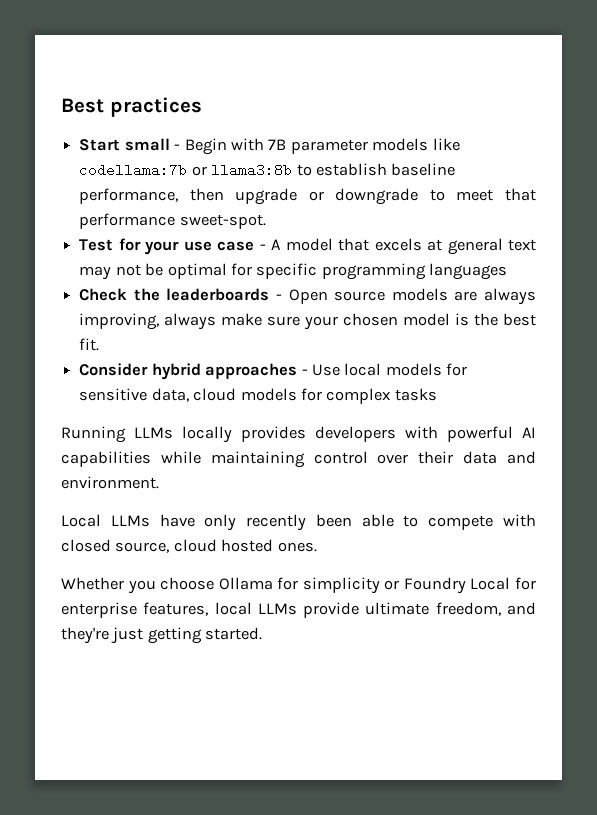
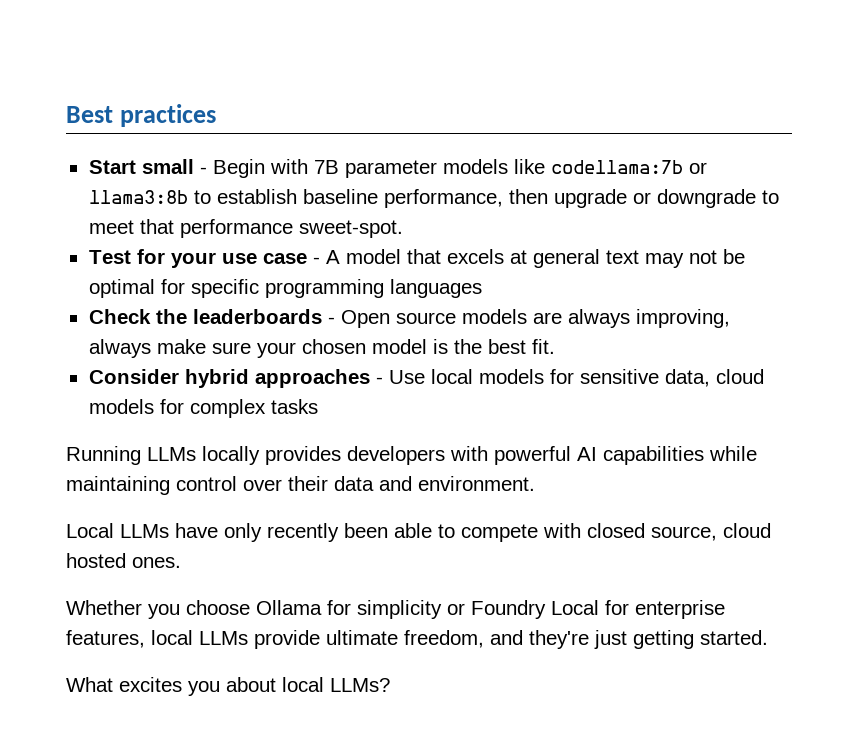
(263, 633) none -> [66,677,390,696] // What excites you about local LLMs?

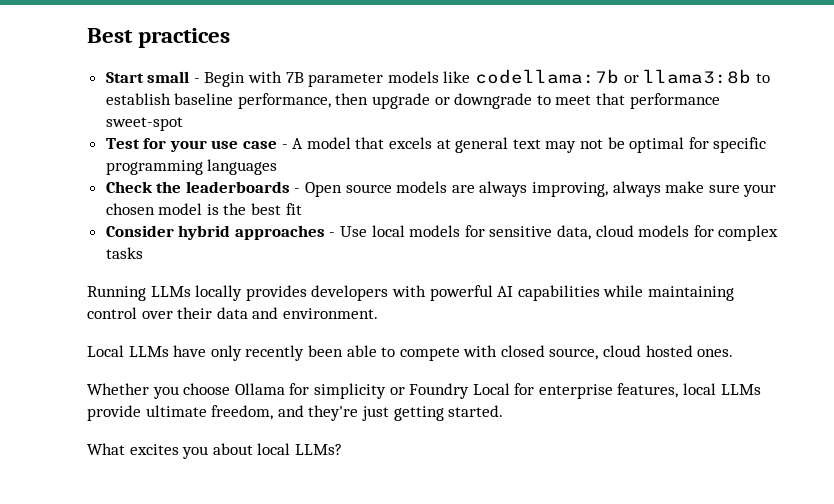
[298,220,403,238] sweet-spot. -> [105,117,183,131] sweet-spot
[531,339,555,354] fit. -> [285,203,302,215] fit

